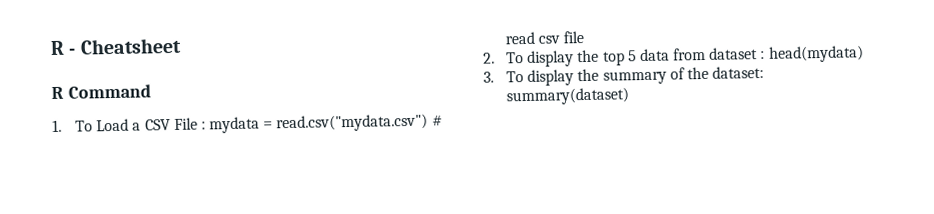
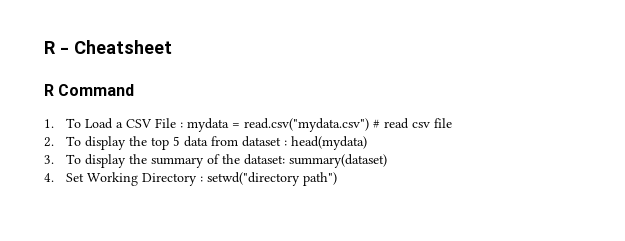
(629, 96) none -> [44,172,338,186] // 4. Set Working Directory : setwd("directory path")

